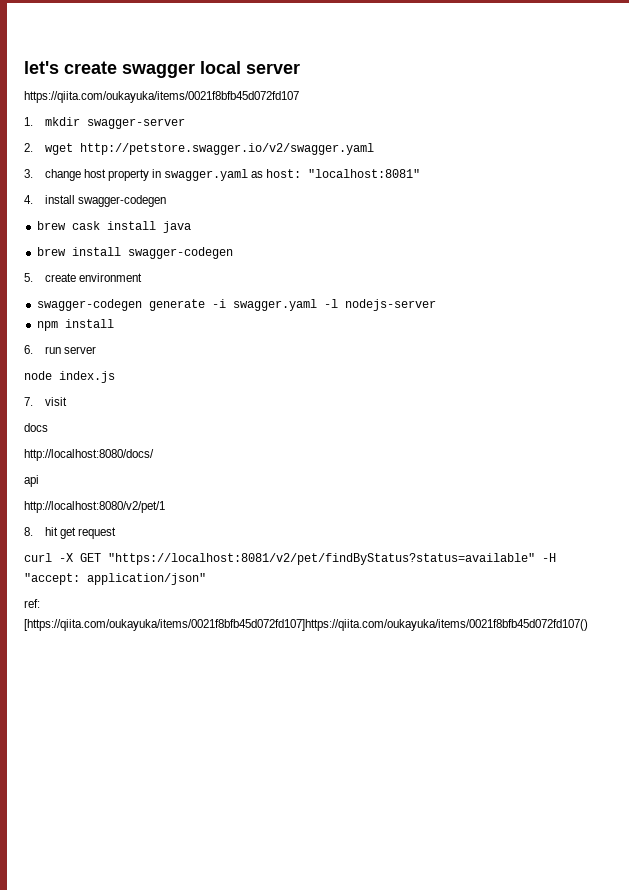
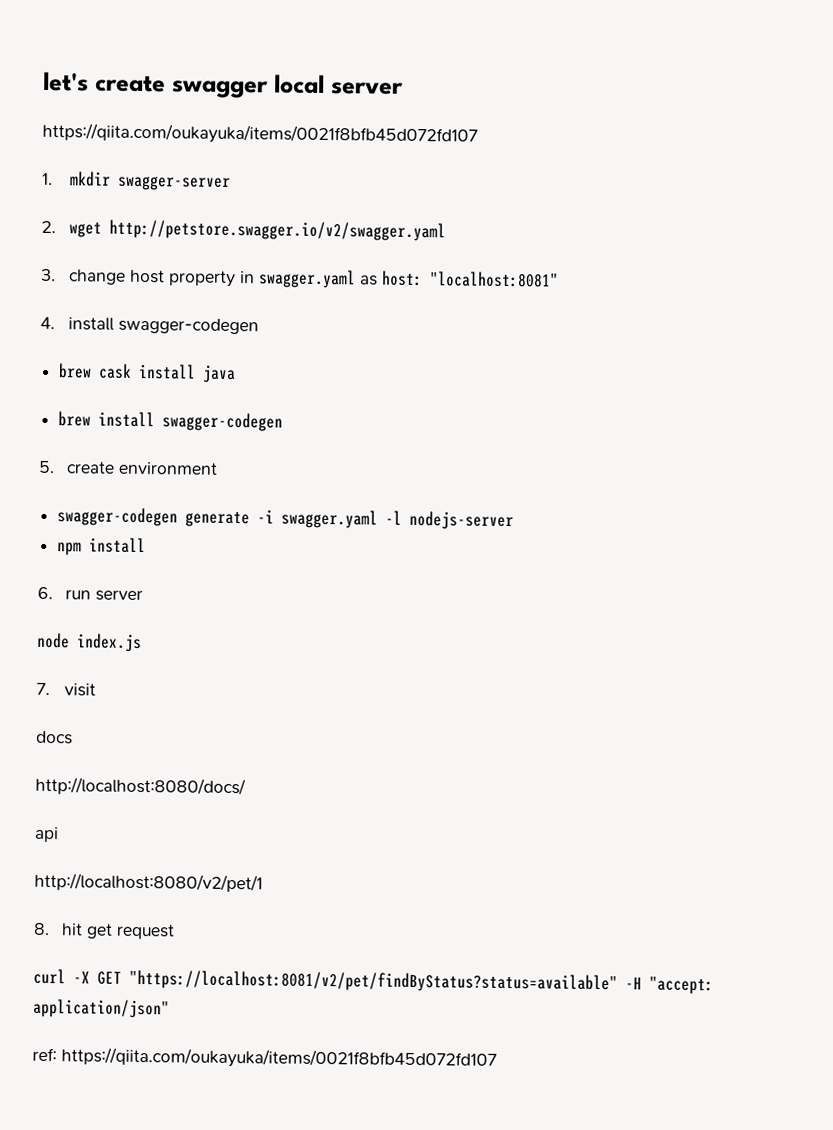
[24,619,588,631] [https://qiita.com/oukayuka/items/0021f8bfb45d072fd107]https://qiita.com/oukayuka/items/0021f8bfb45d072fd107() -> [61,1047,497,1070] https://qiita.com/oukayuka/items/0021f8bfb45d072fd107

